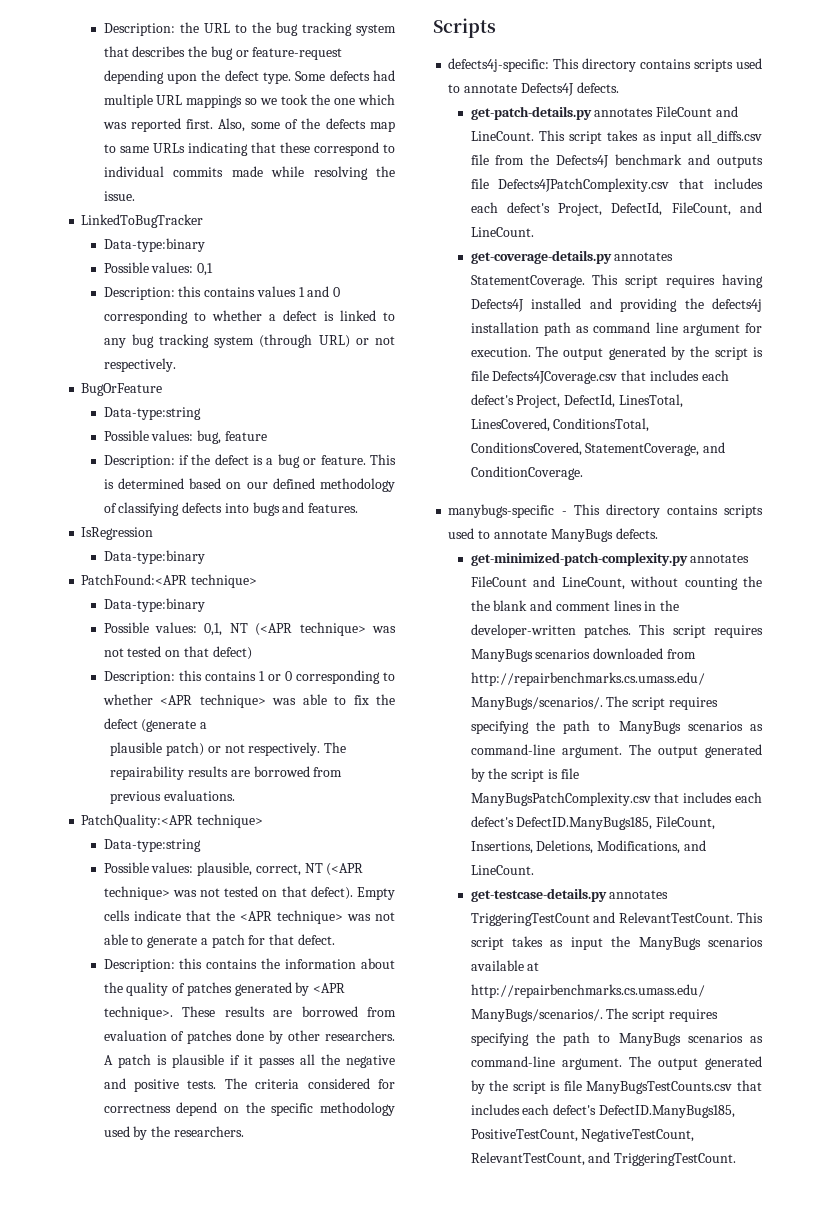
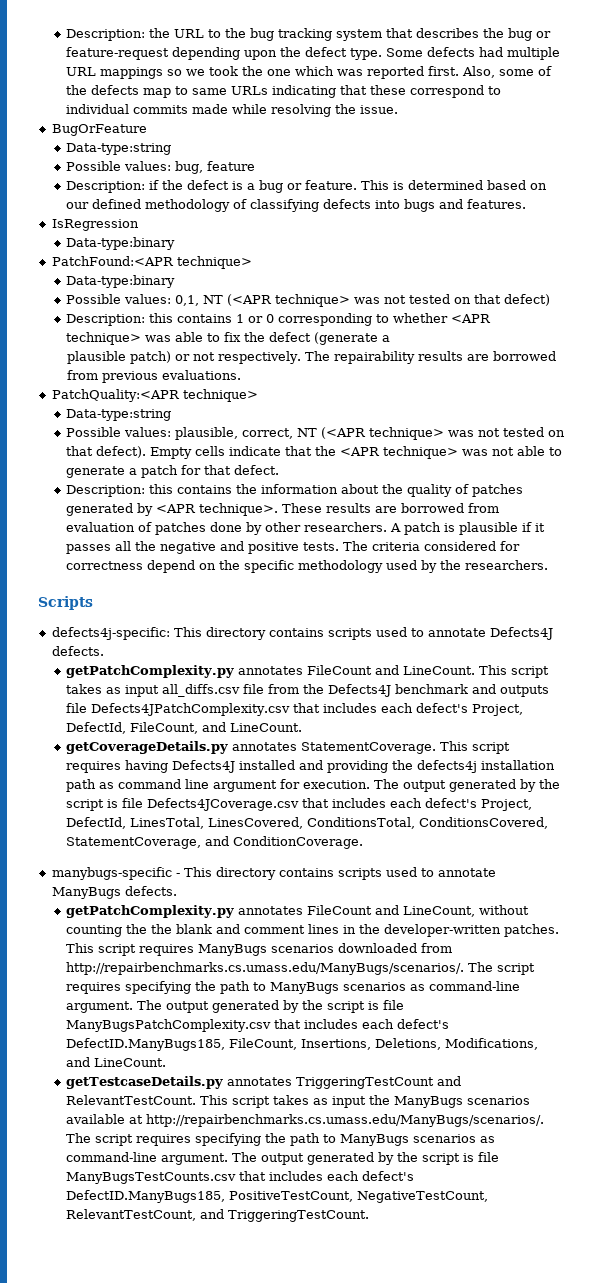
[81,214,204,228] [103,238,205,252] [103,262,214,276] [103,286,341,300] [103,310,395,324] [103,334,395,348] [103,358,176,372] // LinkedToBugTracker // Data-type:binary // Possible values: 0,1 // Description: this contains values 1 and 0 corresponding to whether a defect is linked to any bug tracking system (through URL) or not respectively. -> (399, 109) none
[470,106,592,120] get-patch-details.py -> [66,665,235,678] getPatchComplexity.py
[470,250,612,264] get-coverage-details.py -> [66,741,229,754] getCoverageDetails.py
[470,552,688,566] get-minimized-patch-complexity.py -> [66,905,235,918] getPatchComplexity.py
[470,888,607,902] get-testcase-details.py -> [66,1076,224,1089] getTestcaseDetails.py

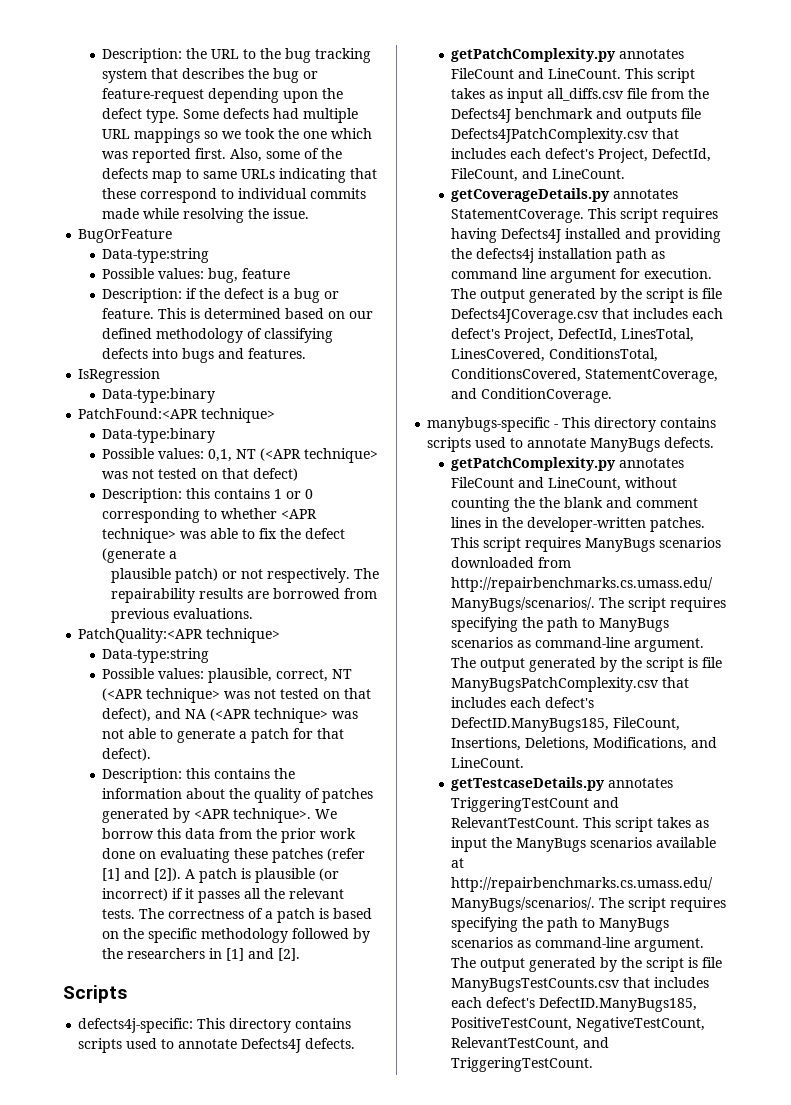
[96,446,381,459] defect). Empty cells indicate that the <APR -> [102,708,252,722] defect), and NA (<APR
[234,465,280,475] defect. -> [102,748,152,761] defect).
[282,503,500,513] [66,522,388,535] These results are borrowed from evaluation of patches done by other researchers. -> [315,809,338,819] [102,828,357,843] [102,848,366,863] [102,868,182,881] We borrow this data from the prior work done on evaluating these patches (refer [1] and [2]).
(519, 528) none -> [319,868,340,881] [102,888,169,901] (or incorrect)
[160,541,521,554] [66,560,196,573] negative and positive tests. The criteria considered for correctness depend -> [289,888,345,899] [102,908,373,923] relevant tests. The correctness of a patch is based
[386,560,549,573] used by the researchers. -> [292,928,371,943] [102,948,301,961] followed by the researchers in [1] and [2].

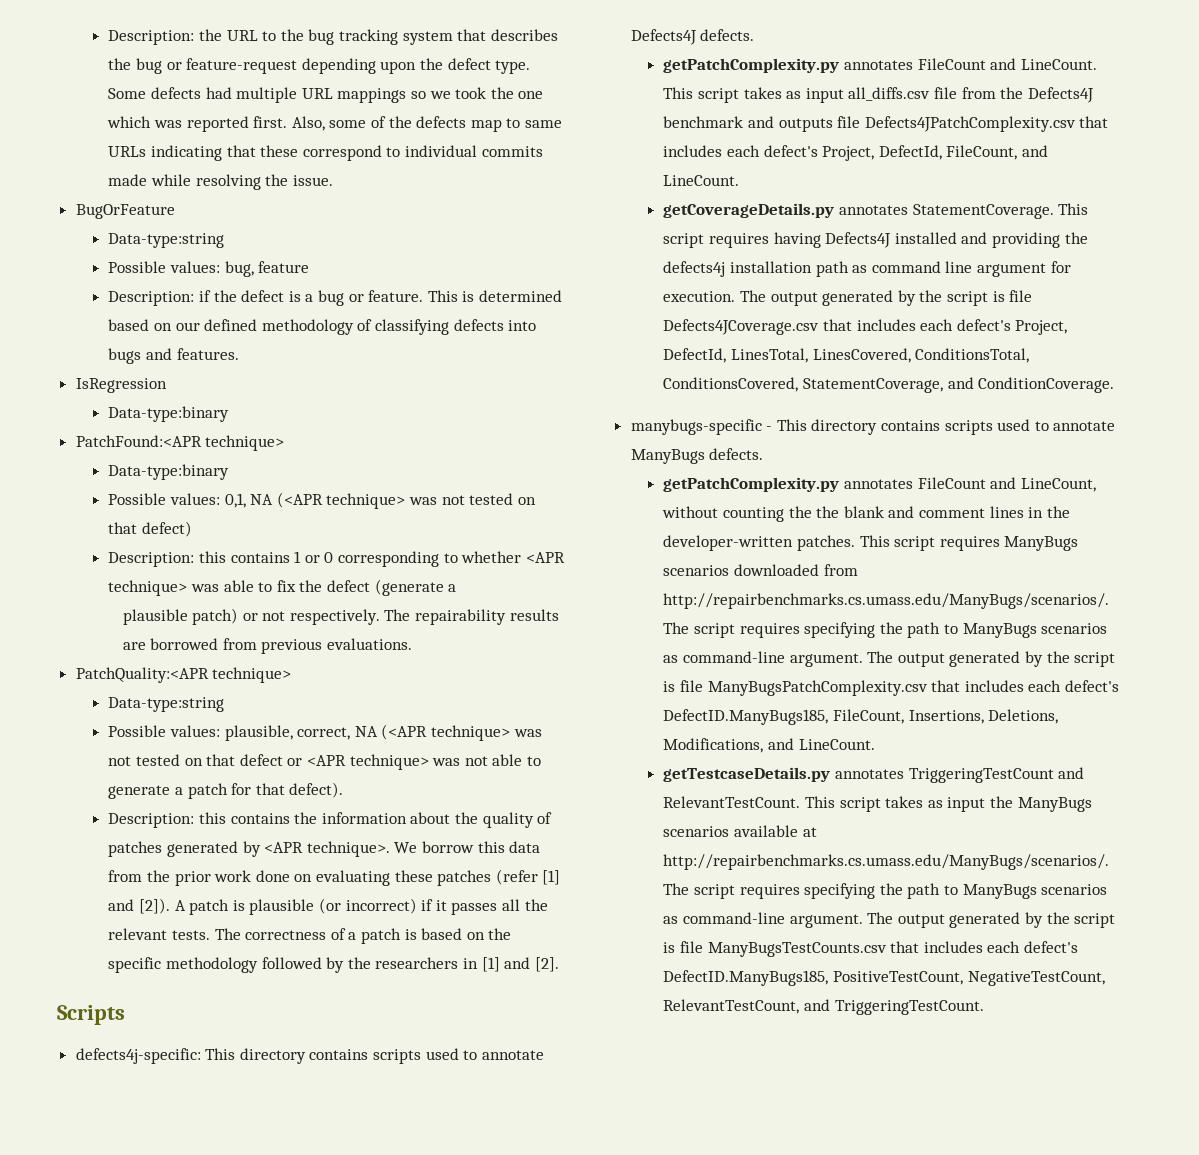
[236,449,257,459] NT -> [250,494,274,505] NA
[332,669,353,679] [102,688,372,703] [102,708,252,722] NT (<APR technique> was not tested on that defect), and NA (<APR -> [354,724,542,741] [108,754,346,766] NA (<APR technique> was not tested on that defect or <APR

